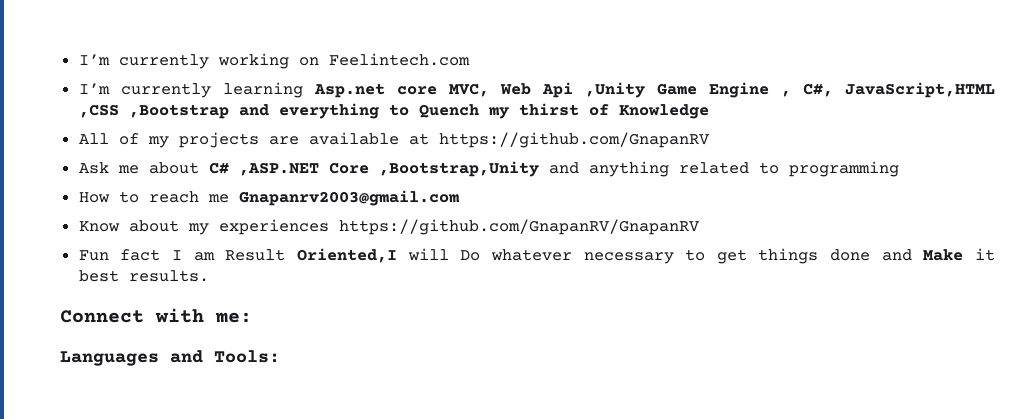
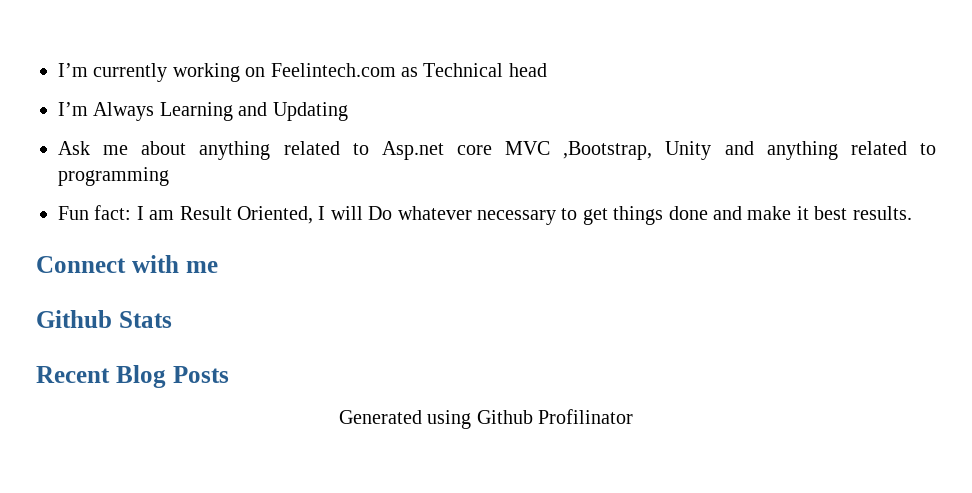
[78,82,995,98] [78,103,709,119] [78,132,710,148] [78,161,539,177] // I’m currently learning Asp.net core MVC, Web Api ,Unity Game Engine , C#, JavaScript,HTML ,CSS ,Bootstrap and everything to Quench my thirst of Knowledge // All of my projects are available at https://github.com/GnapanRV // Ask me about C# ,ASP.NET Core ,Bootstrap,Unity -> [401,63,547,77] [58,102,348,121] [58,141,712,160] as Technical head // I’m Always Learning and Updating // Ask me about anything related to Asp.net core MVC ,Bootstrap, Unity
[78,190,459,206] [78,219,700,235] // How to reach me Gnapanrv2003@gmail.com // Know about my experiences https://github.com/GnapanRV/GnapanRV -> (169, 176) none
[120,249,161,261] fact -> [94,205,132,220] fact:
[296,248,397,263] Oriented,I -> [237,206,326,224] Oriented, I
[923,249,964,261] Make -> [747,206,792,220] make
[215,312,252,323] [60,350,280,366] me: // Languages and Tools: -> [185,261,218,273] [36,310,172,328] [36,365,229,388] [338,409,634,429] me // Github Stats // Recent Blog Posts // Generated using Github Profilinator

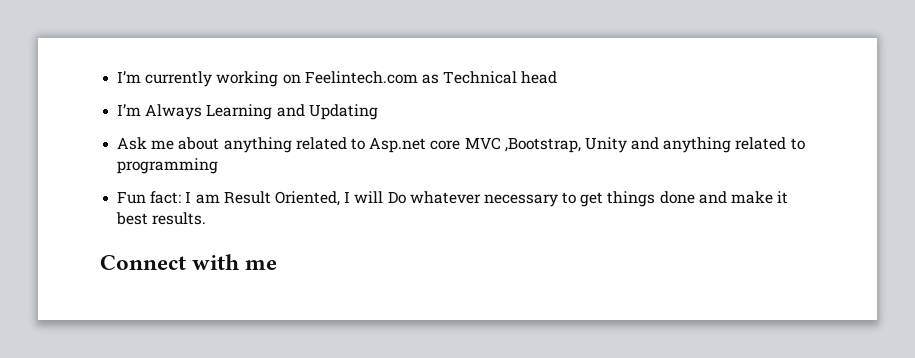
[36,310,172,328] [36,365,229,388] [338,409,634,429] // Github Stats // Recent Blog Posts // Generated using Github Profilinator -> (278, 265) none

